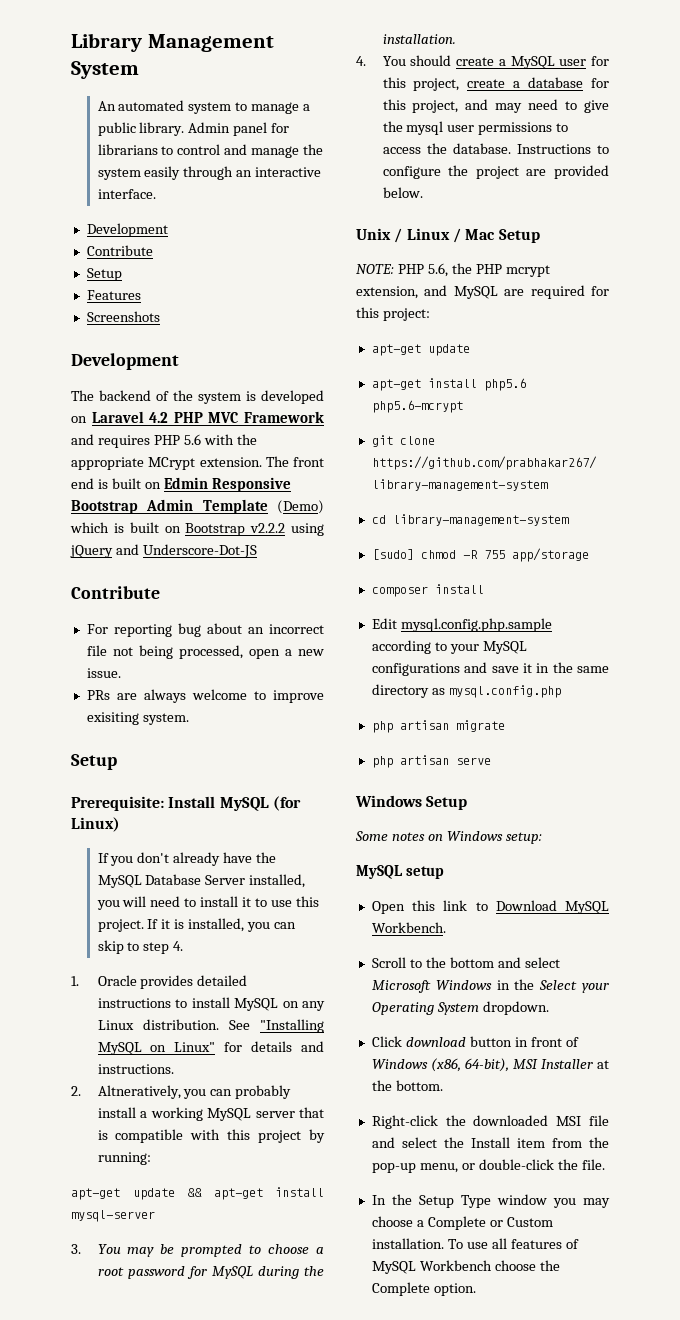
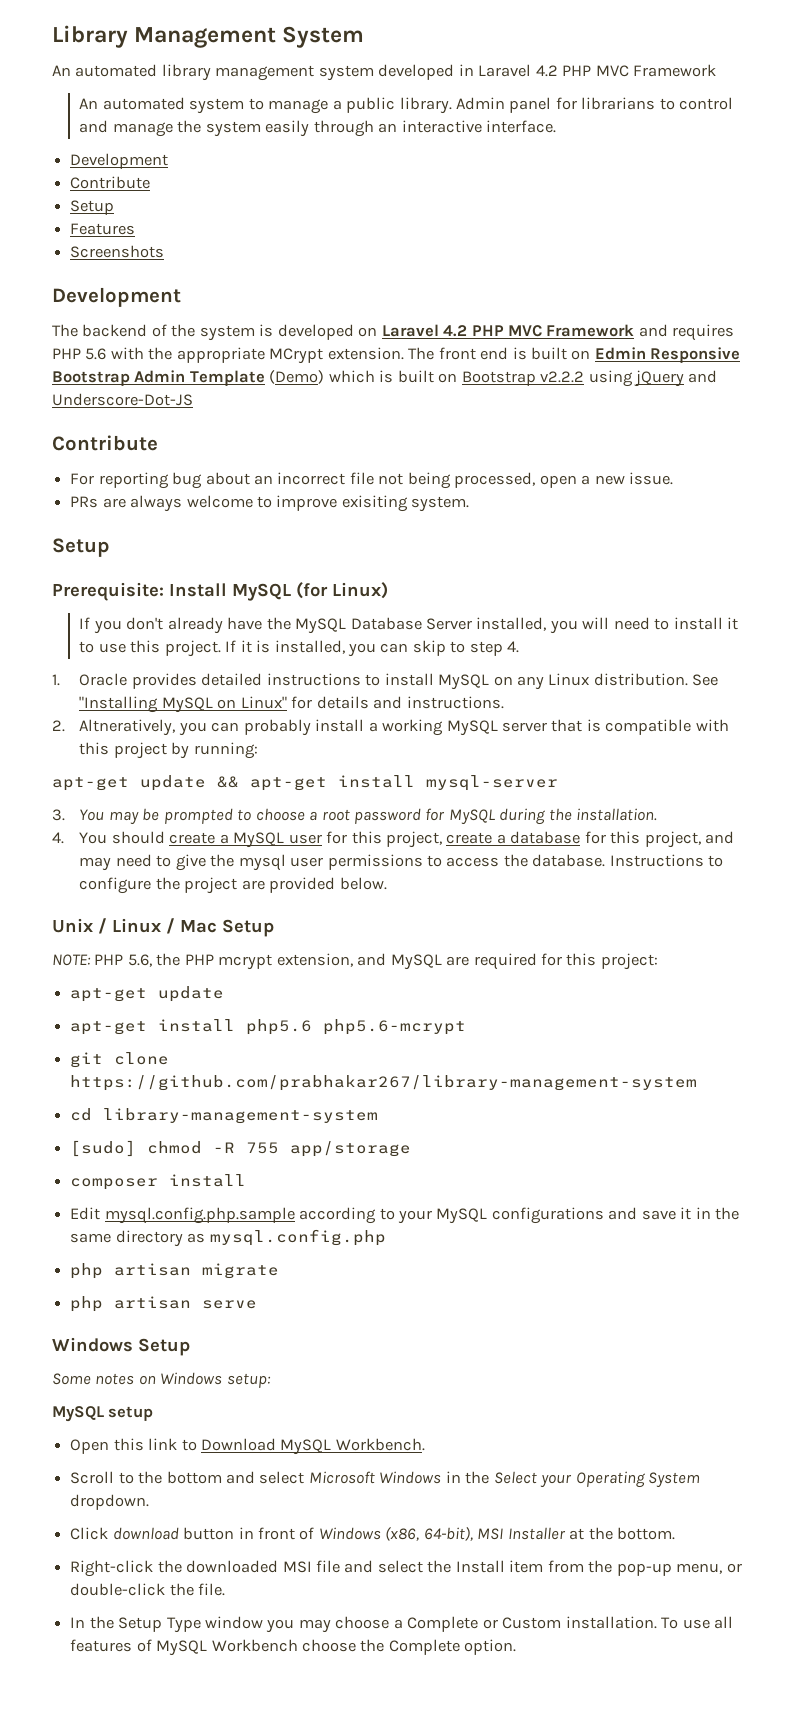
(139, 70) none -> [52,64,717,81] // An automated library management system developed in Laravel 4.2 PHP MVC Framework

